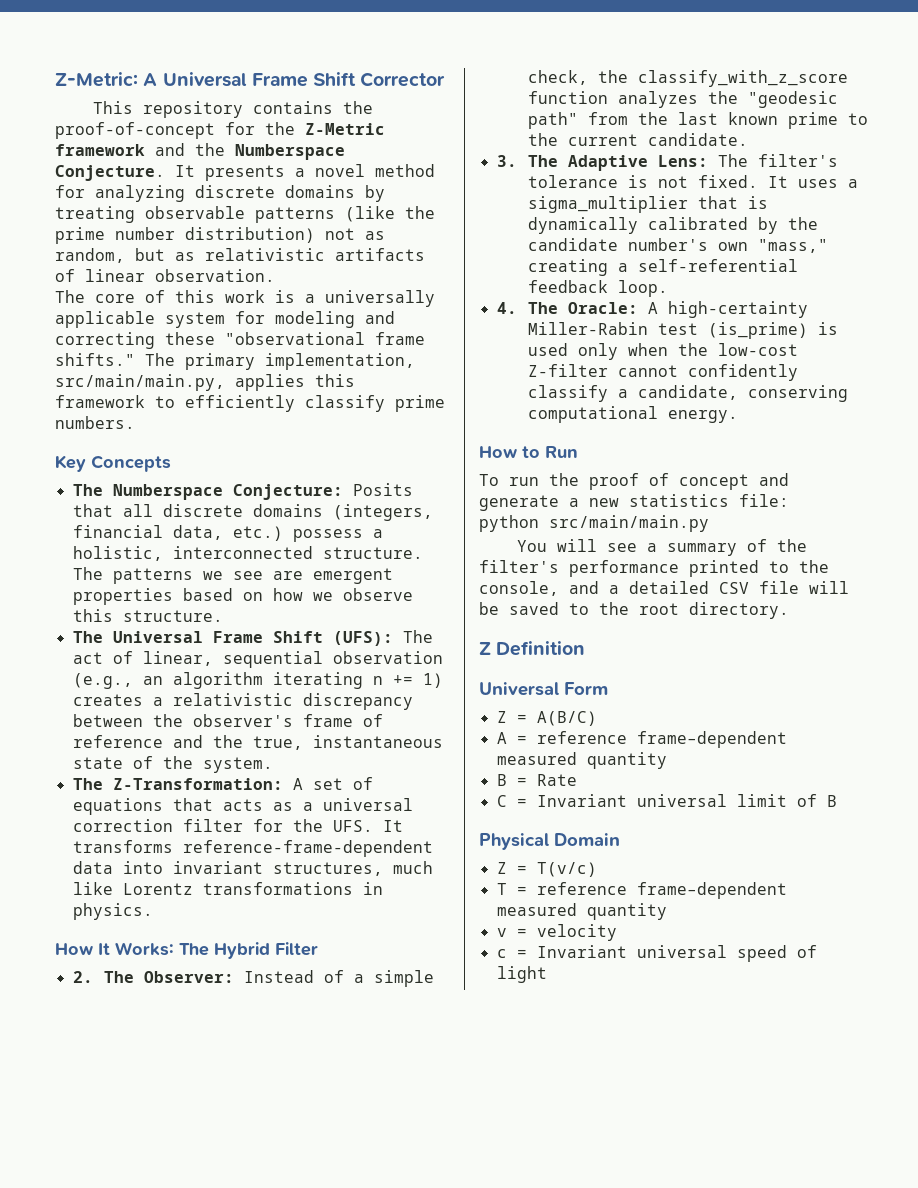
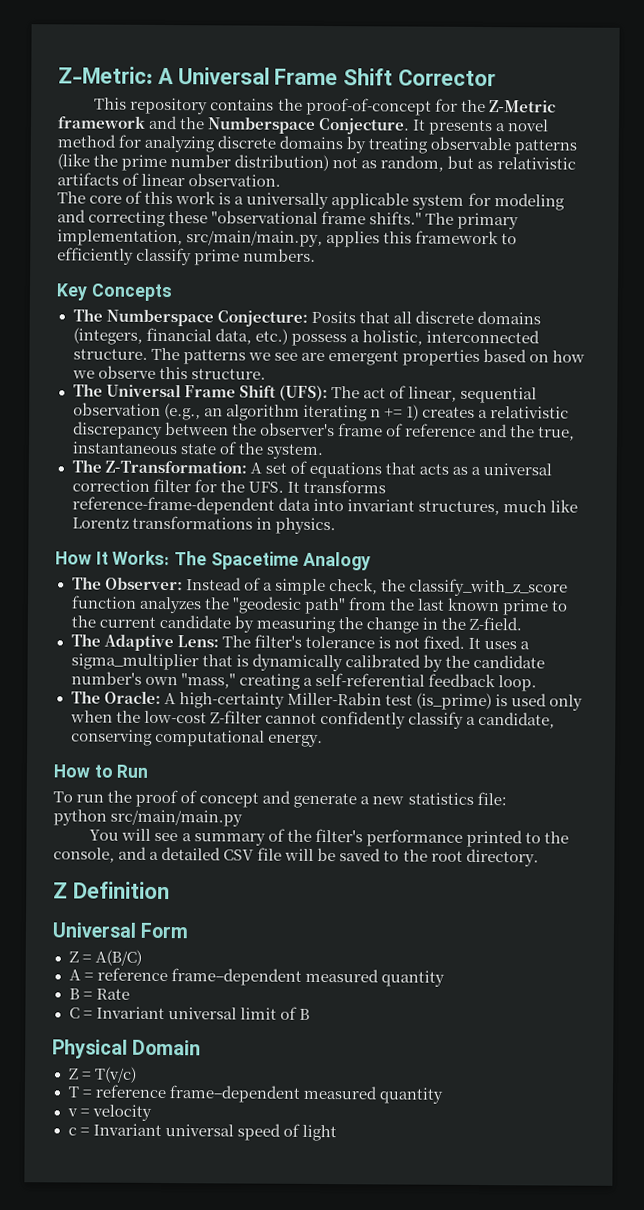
[214,942,318,959] [72,971,93,983] Hybrid Filter // 2. -> [210,551,371,571] Spacetime Analogy //
[648,133,749,146] [496,155,517,167] candidate. // 3. -> [158,614,522,634] candidate by measuring the change in the Z-field. //
[496,302,517,314] 4. -> (537, 683) none

